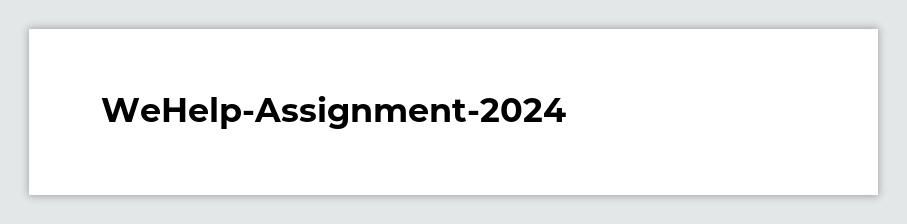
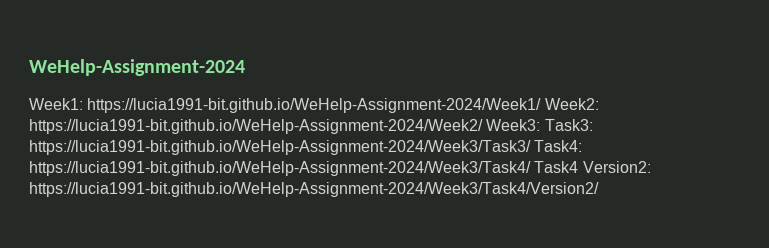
(566, 112) none -> [29,98,599,113] [29,119,593,134] [29,140,583,155] [29,161,651,176] [29,182,599,197] // Week1: https://lucia1991-bit.github.io/WeHelp-Assignment-2024/Week1/ Week2: https://lucia1991-bit.github.io/WeHelp-Assignment-2024/Week2/ Week3: Task3: https://lucia1991-bit.github.io/WeHelp-Assignment-2024/Week3/Task3/ Task4: https://lucia1991-bit.github.io/WeHelp-Assignment-2024/Week3/Task4/ Task4 Version2: https://lucia1991-bit.github.io/WeHelp-Assignment-2024/Week3/Task4/Version2/

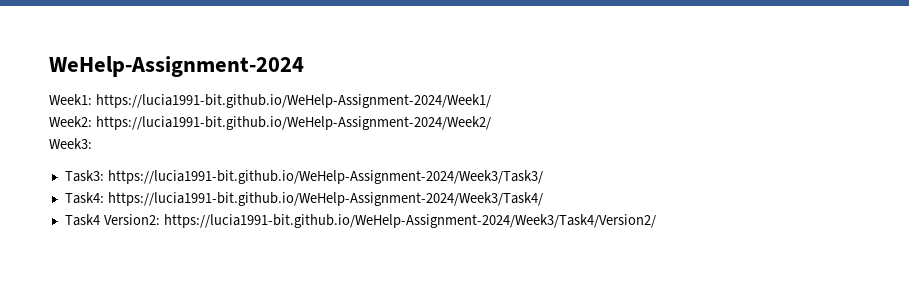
(542, 105) none -> (491, 101) //
(483, 126) none -> (491, 123) //
(541, 125) none -> (92, 143) //
(531, 147) none -> (543, 177) //
(531, 168) none -> (543, 199) //

